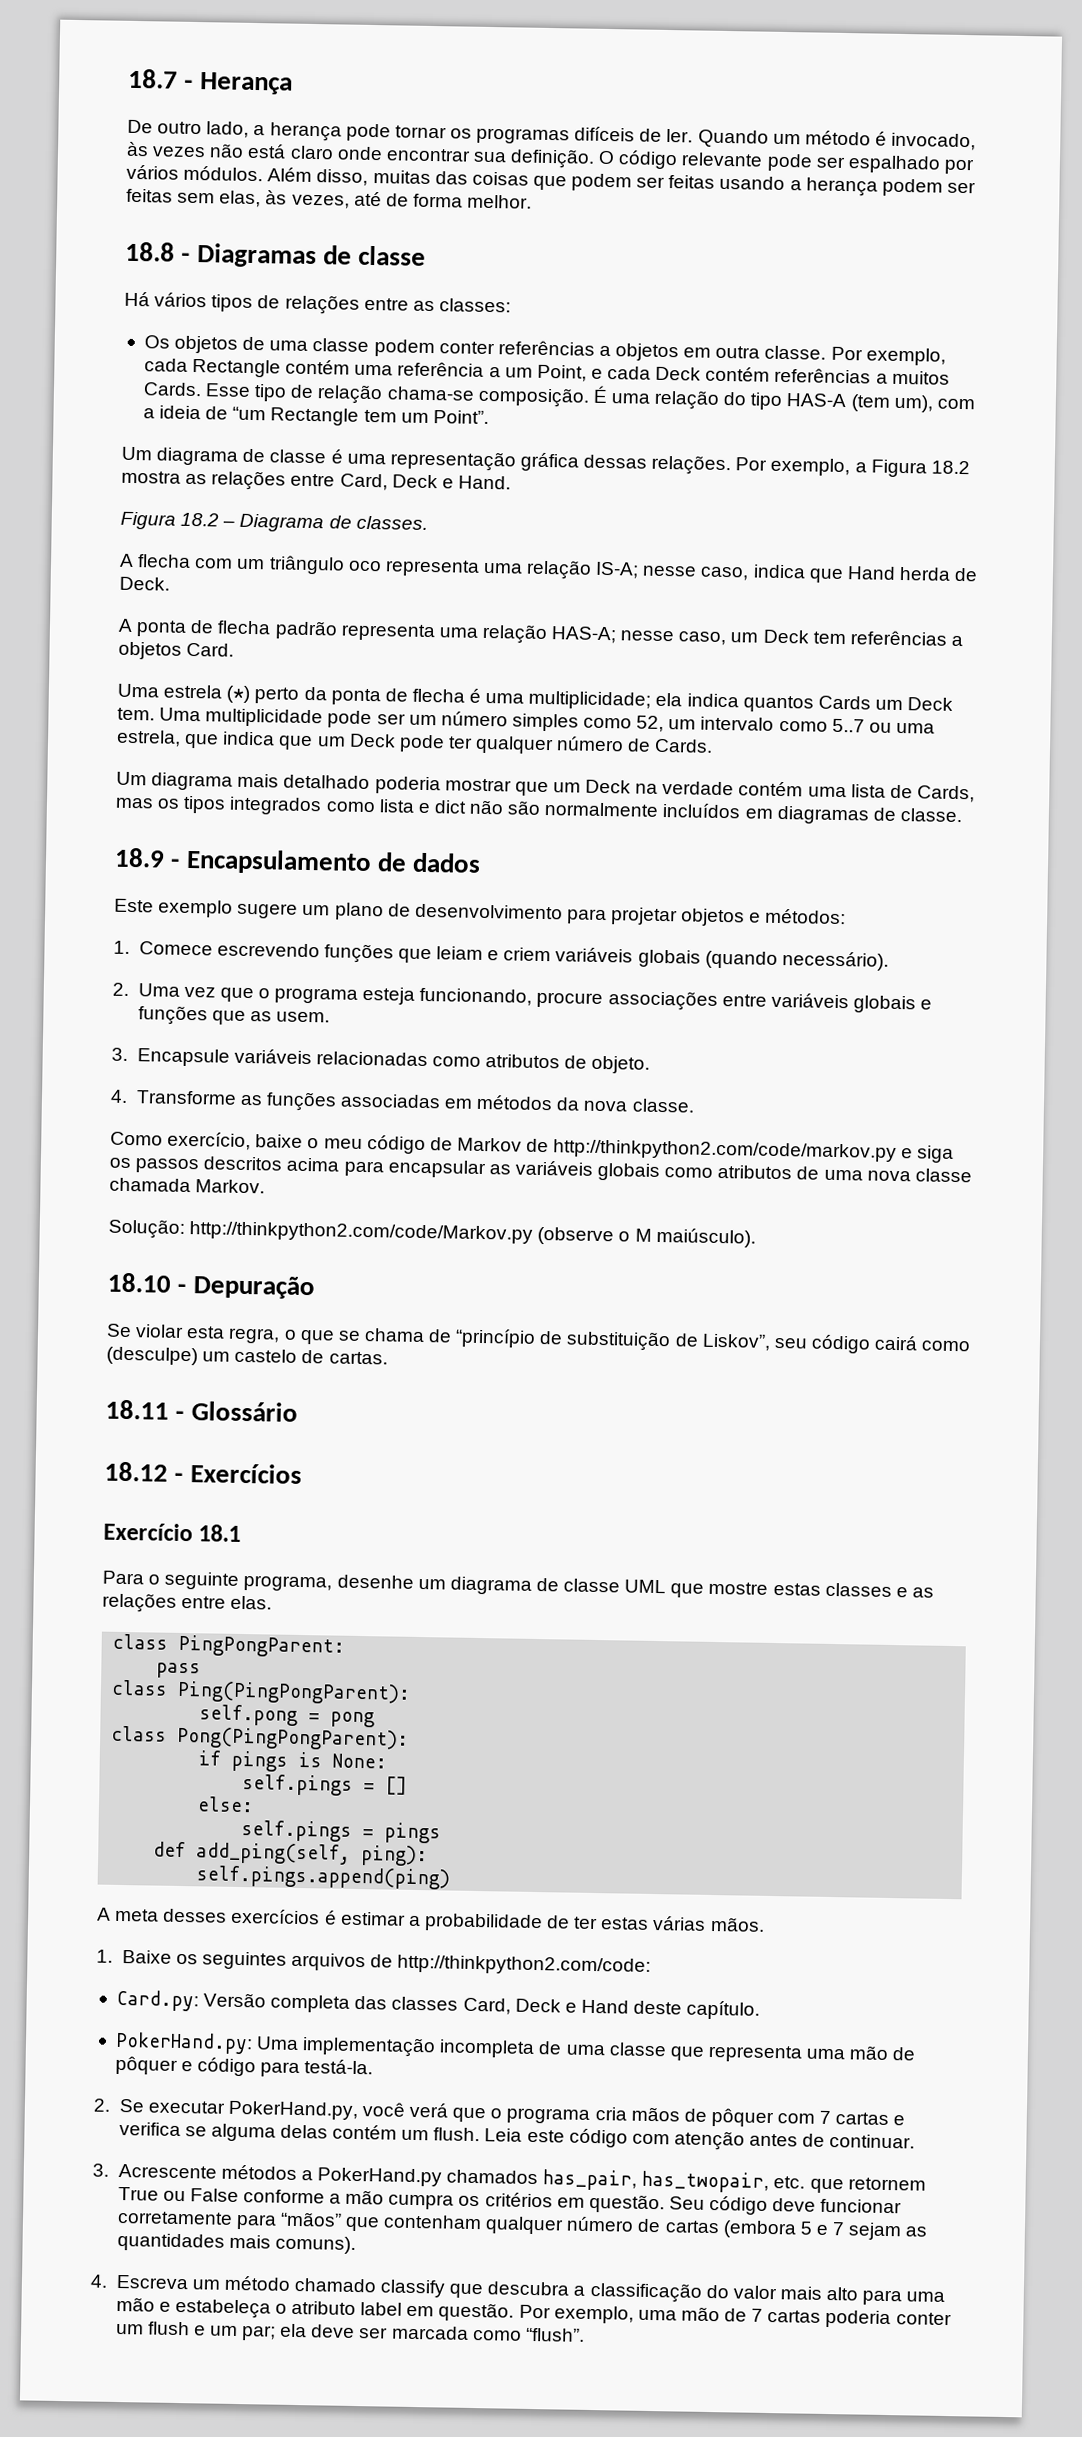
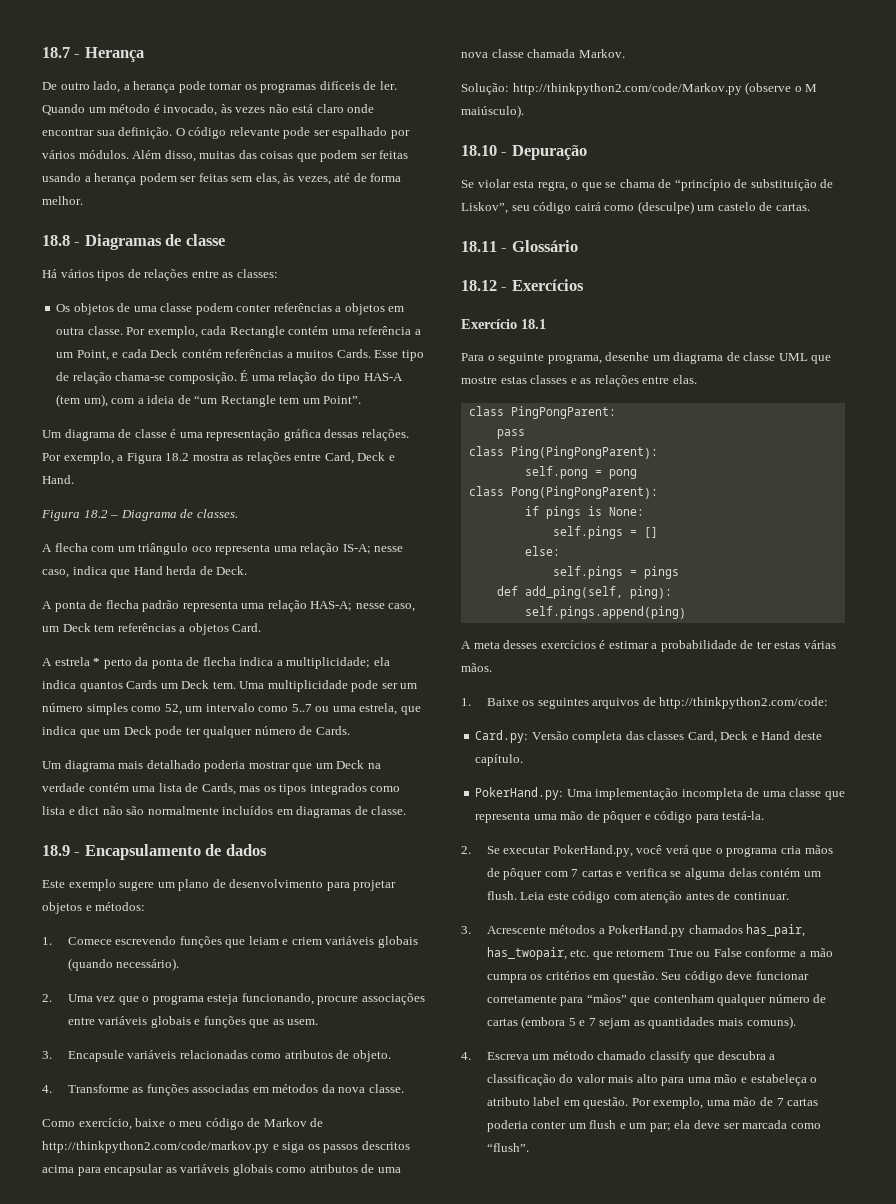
[117,683,251,704] Uma estrela (*) -> [42,657,101,666] A estrela *
[469,688,525,704] é uma -> [239,657,283,666] indica a

